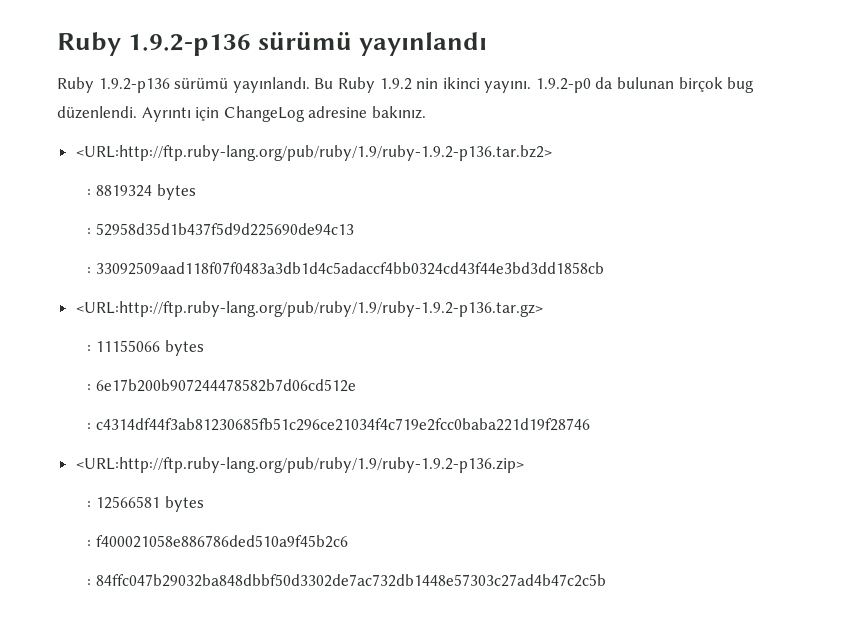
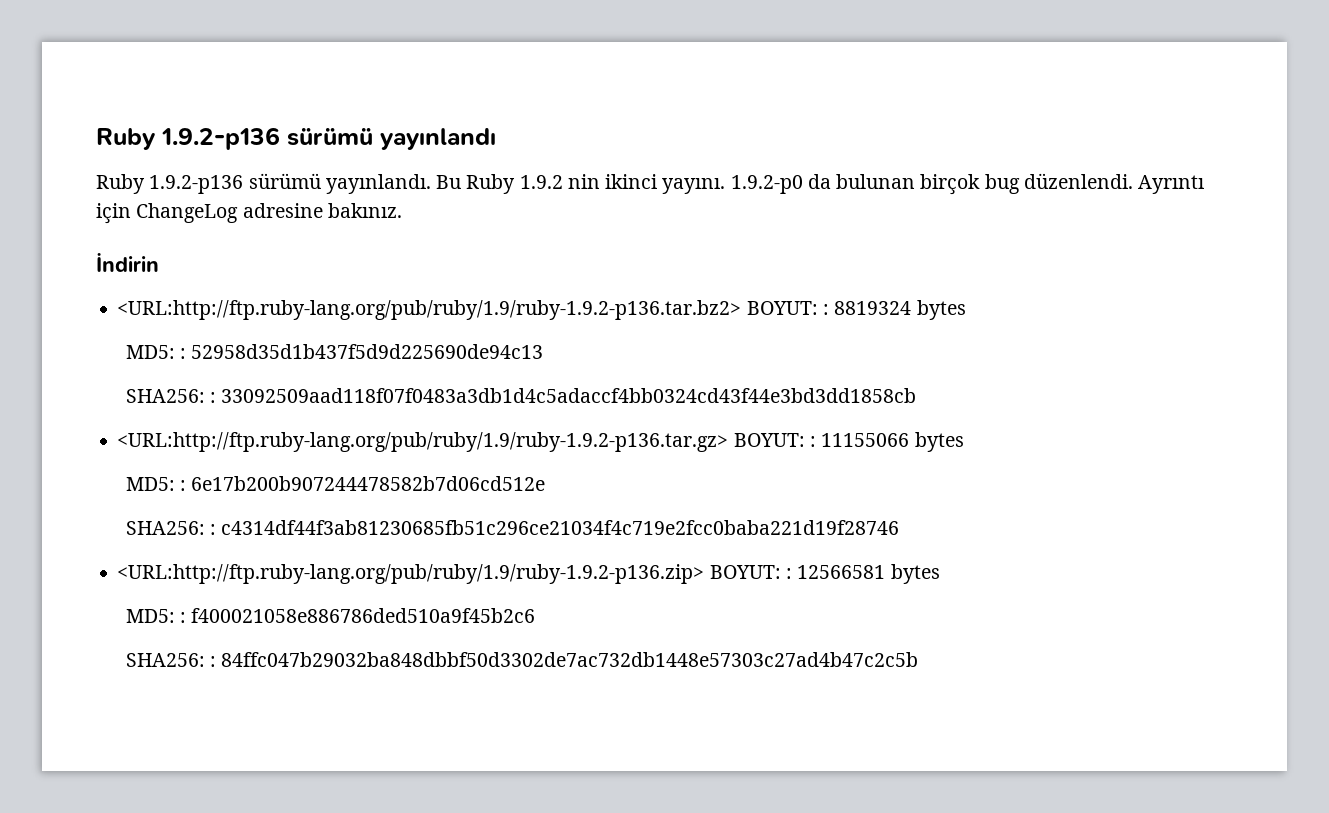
(426, 112) none -> [96,253,159,272] // İndirin
(552, 153) // -> [746,301,818,315] BOYUT:
(196, 192) none -> [125,345,175,359] MD5:
(354, 229) none -> [125,389,205,403] SHA256:
(543, 309) // -> [733,433,805,447] BOYUT:
(204, 348) none -> [125,477,175,491] MD5:
(356, 385) none -> [125,521,205,535] SHA256:
(524, 465) // -> [709,565,781,579] BOYUT:
(204, 504) none -> [125,609,175,623] MD5:
(348, 541) none -> [125,653,205,667] SHA256:

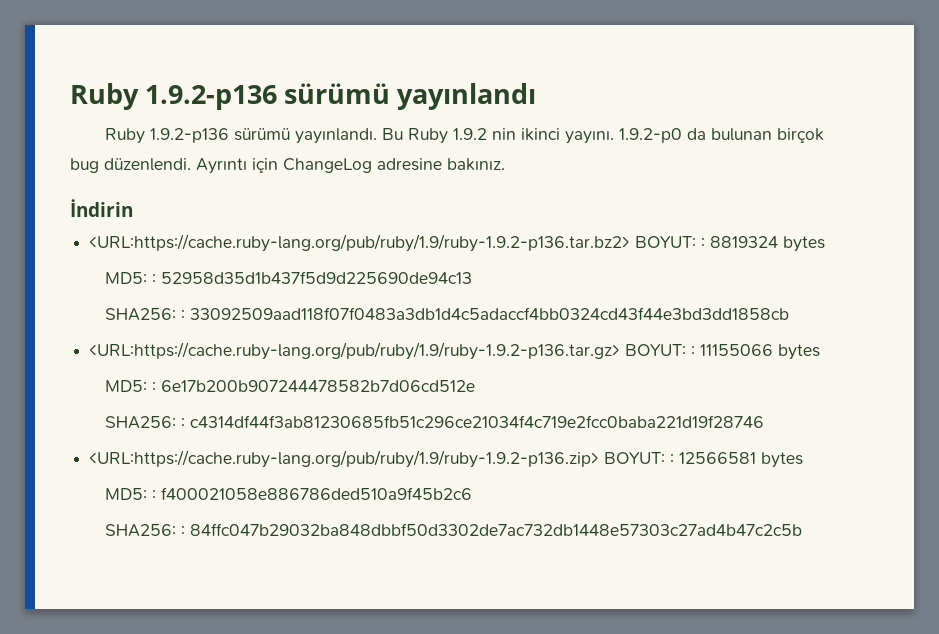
[117,300,742,320] <URL:http://ftp.ruby-lang.org/pub/ruby/1.9/ruby-1.9.2-p136.tar.bz2> -> [89,234,631,252] <URL:https://cache.ruby-lang.org/pub/ruby/1.9/ruby-1.9.2-p136.tar.bz2>
[117,432,729,452] <URL:http://ftp.ruby-lang.org/pub/ruby/1.9/ruby-1.9.2-p136.tar.gz> -> [89,342,621,360] <URL:https://cache.ruby-lang.org/pub/ruby/1.9/ruby-1.9.2-p136.tar.gz>
[117,564,705,584] <URL:http://ftp.ruby-lang.org/pub/ruby/1.9/ruby-1.9.2-p136.zip> -> [89,450,600,468] <URL:https://cache.ruby-lang.org/pub/ruby/1.9/ruby-1.9.2-p136.zip>

